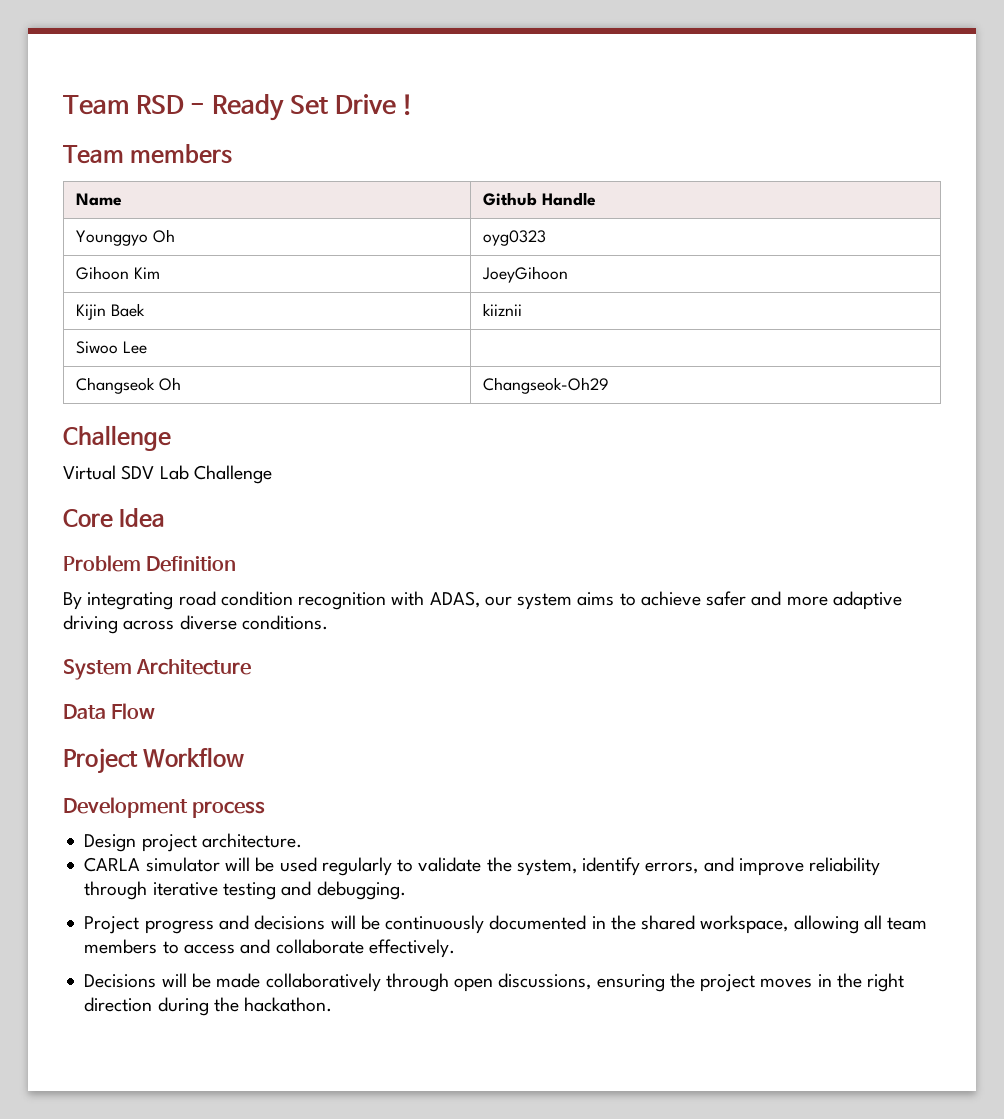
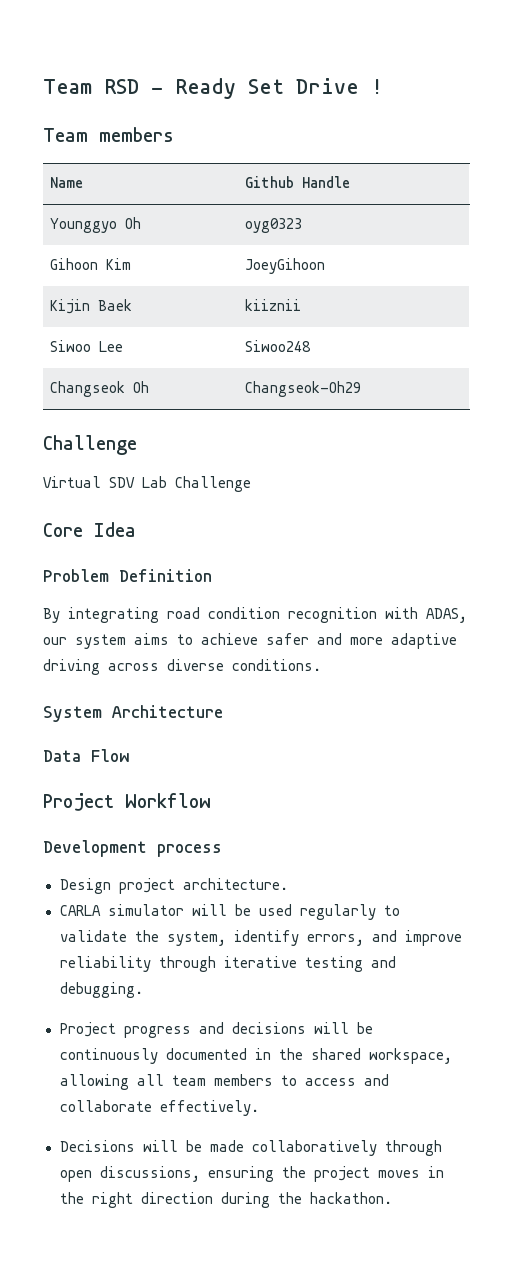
(147, 347) none -> [244,340,311,352] Siwoo248

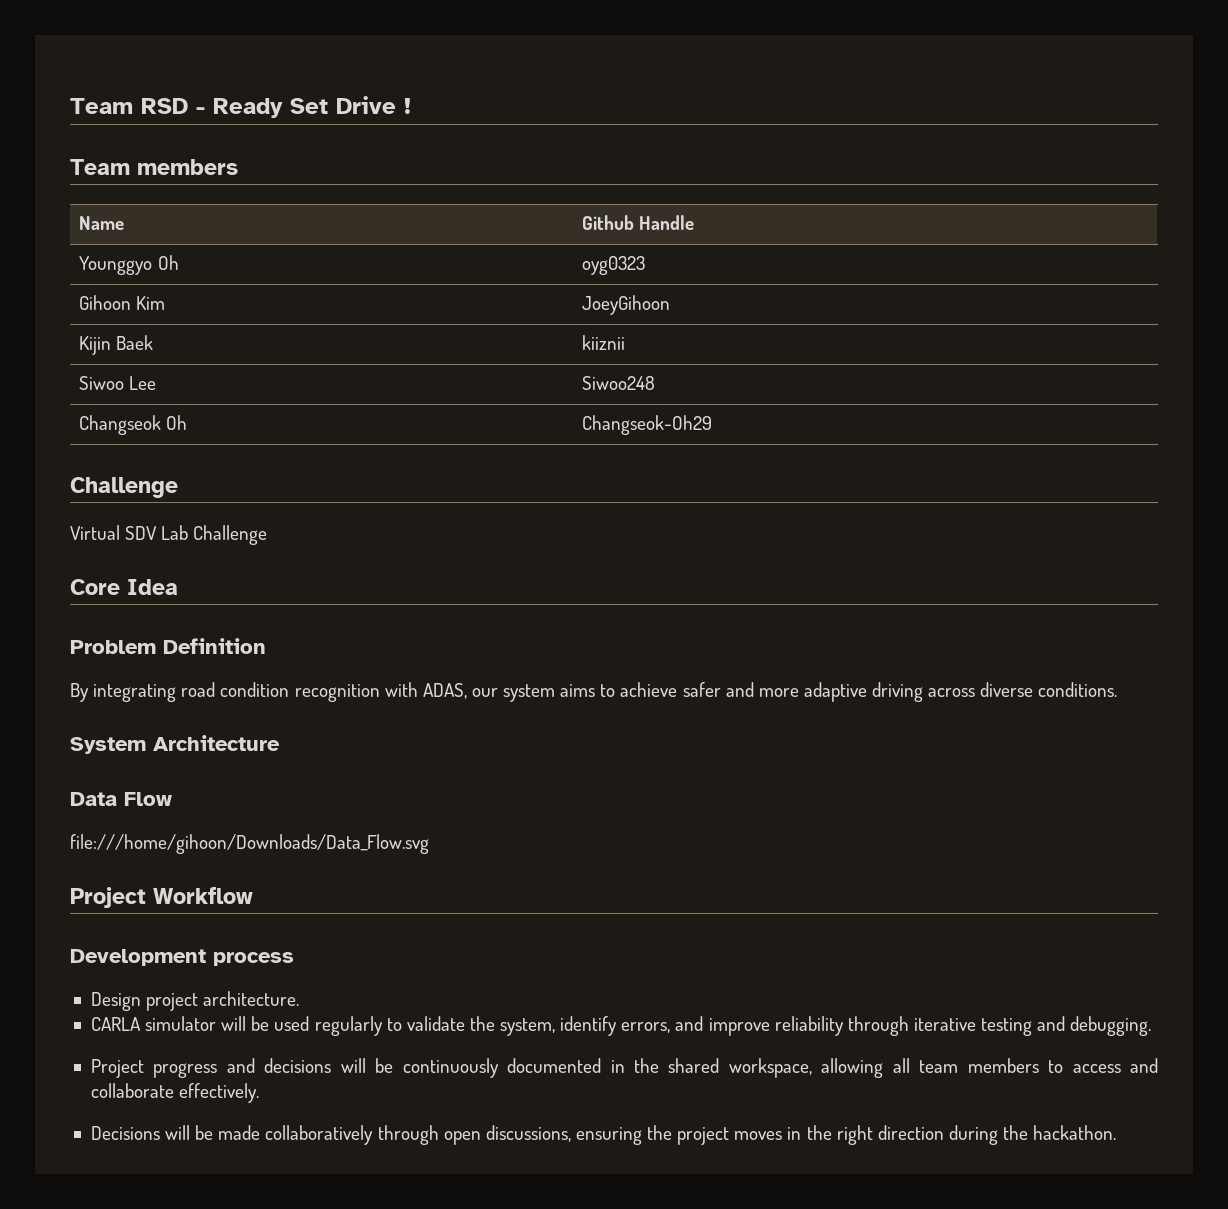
(129, 755) none -> [70,834,429,854] // file:///home/gihoon/Downloads/Data_Flow.svg

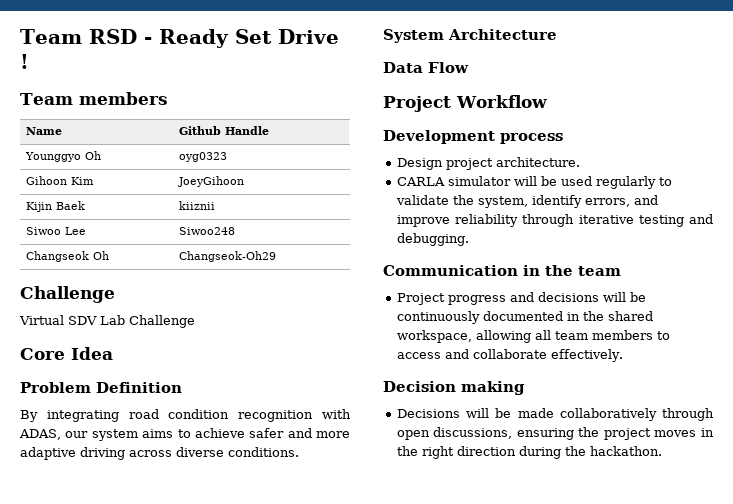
[70,834,429,854] // file:///home/gihoon/Downloads/Data_Flow.svg -> (469, 67) none
(1152, 1026) none -> [383,265,621,276] // Communication in the team
(260, 1093) none -> [383,381,525,395] // Decision making

